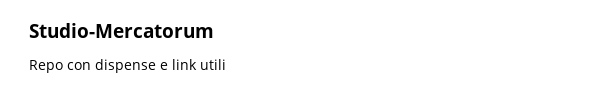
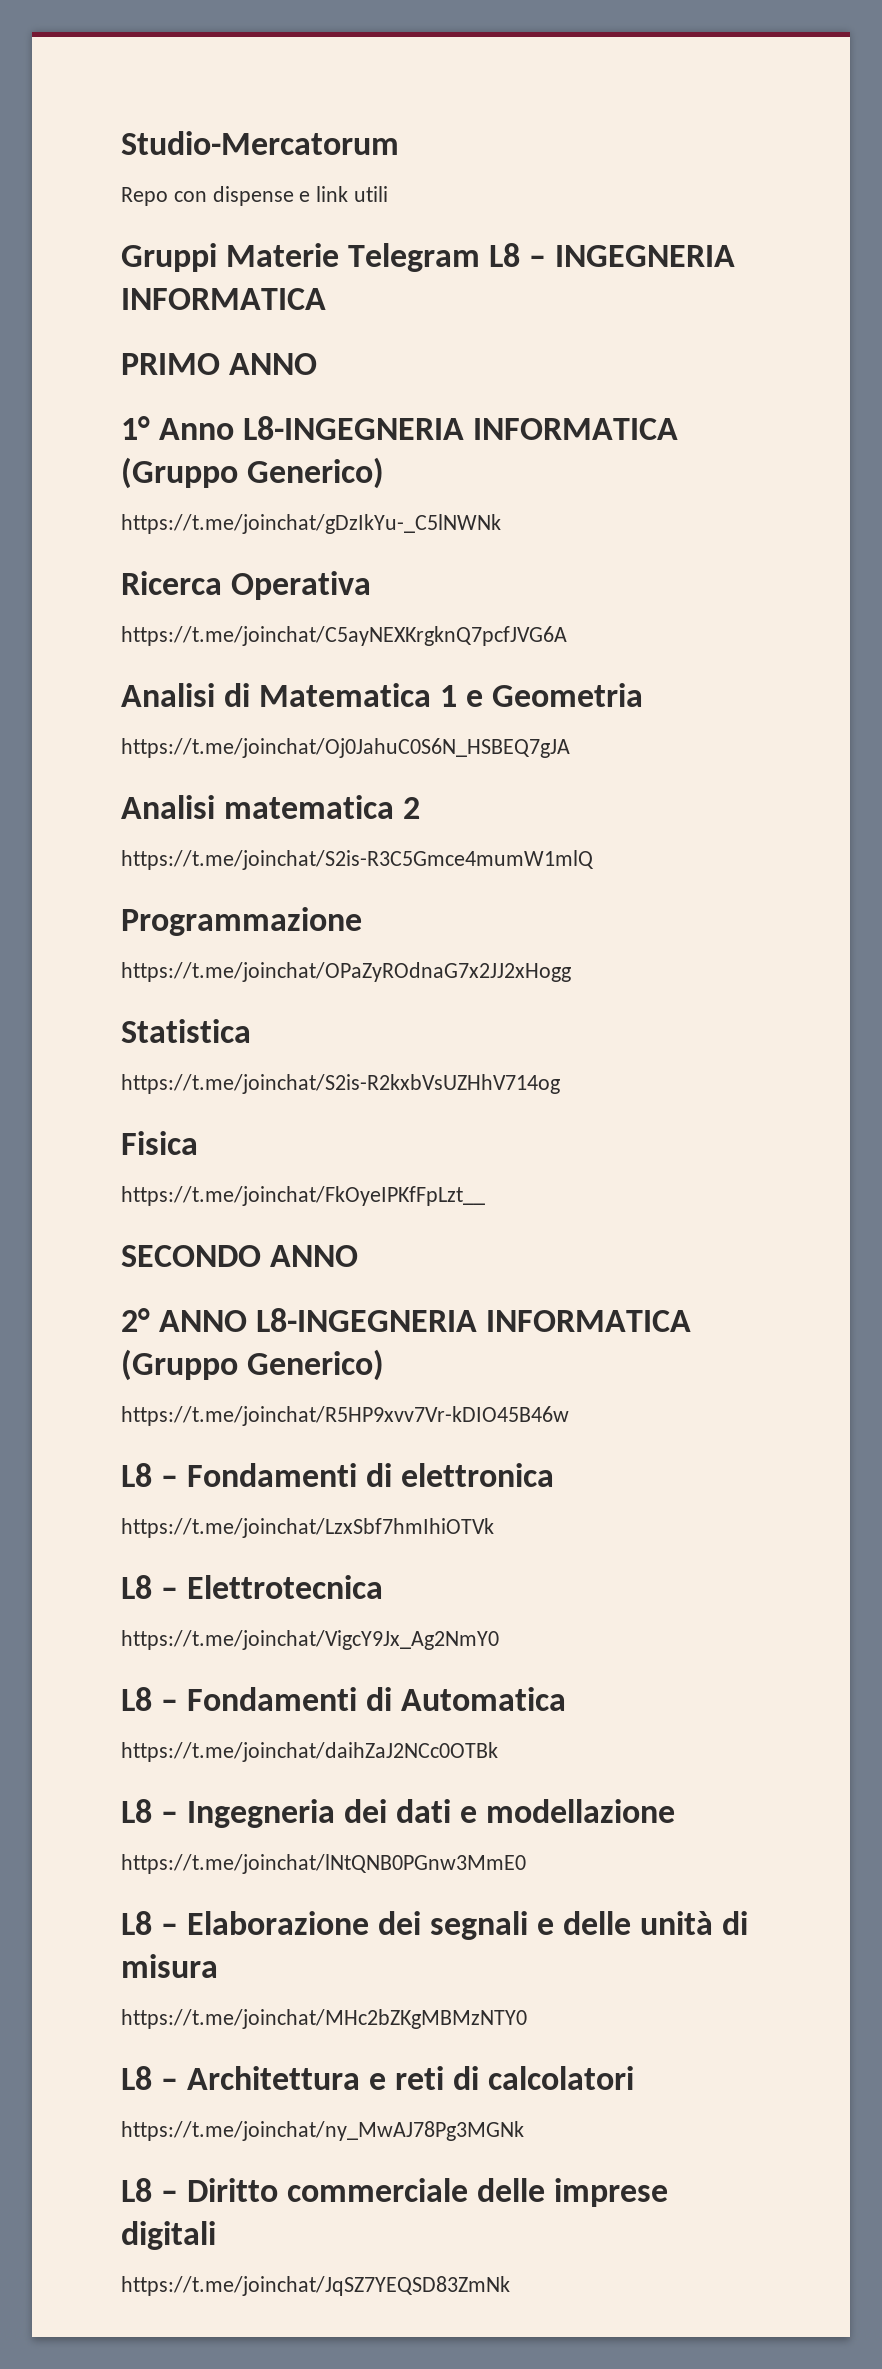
(226, 64) none -> [121,243,736,272] [121,288,326,310] [121,353,318,375] [121,416,679,440] [121,457,385,489] [121,514,501,534] [121,571,372,600] [121,626,567,646] [121,683,644,707] [121,738,570,758] [121,795,421,819] [121,850,594,870] [121,907,362,936] [121,962,571,982] [121,1019,251,1043] [121,1074,560,1094] [121,1131,198,1155] [121,1186,485,1206] [121,1245,359,1267] [121,1308,692,1332] [121,1349,385,1381] [121,1406,569,1426] [121,1463,555,1487] [121,1518,494,1538] [121,1575,384,1599] [121,1630,499,1650] [121,1687,567,1711] [121,1742,498,1762] [121,1799,676,1828] [121,1854,526,1874] [121,1911,749,1940] [121,1954,218,1978] [121,2009,527,2029] [121,2066,635,2090] [121,2121,524,2141] [121,2178,669,2207] [121,2221,216,2250] [121,2276,510,2296] // Gruppi Materie Telegram L8 – INGEGNERIA INFORMATICA // PRIMO ANNO // 1° Anno L8-INGEGNERIA INFORMATICA (Gruppo Generico) // https://t.me/joinchat/gDzIkYu-_C5lNWNk // Ricerca Operativa // https://t.me/joinchat/C5ayNEXKrgknQ7pcfJVG6A // Analisi di Matematica 1 e Geometria // https://t.me/joinchat/Oj0JahuC0S6N_HSBEQ7gJA // Analisi matematica 2 // https://t.me/joinchat/S2is-R3C5Gmce4mumW1mlQ // Programmazione // https://t.me/joinchat/OPaZyROdnaG7x2JJ2xHogg // Statistica // https://t.me/joinchat/S2is-R2kxbVsUZHhV714og // Fisica // https://t.me/joinchat/FkOyeIPKfFpLzt__ // SECONDO ANNO // 2° ANNO L8-INGEGNERIA INFORMATICA (Gruppo Generico) // https://t.me/joinchat/R5HP9xvv7Vr-kDIO45B46w // L8 – Fondamenti di elettronica // https://t.me/joinchat/LzxSbf7hmIhiOTVk // L8 – Elettrotecnica // https://t.me/joinchat/VigcY9Jx_Ag2NmY0 // L8 – Fondamenti di Automatica // https://t.me/joinchat/daihZaJ2NCc0OTBk // L8 – Ingegneria dei dati e modellazione // https://t.me/joinchat/lNtQNB0PGnw3MmE0 // L8 – Elaborazione dei segnali e delle unità di misura // https://t.me/joinchat/MHc2bZKgMBMzNTY0 // L8 – Architettura e reti di calcolatori // https://t.me/joinchat/ny_MwAJ78Pg3MGNk // L8 – Diritto commerciale delle imprese digitali // https://t.me/joinchat/JqSZ7YEQSD83ZmNk

